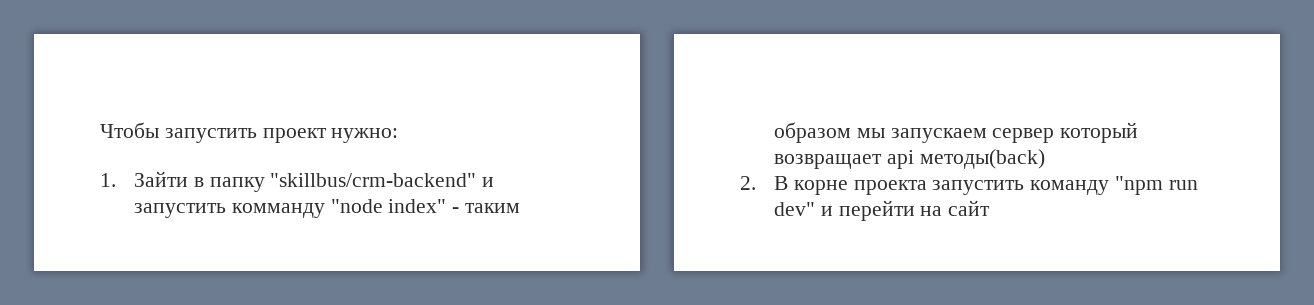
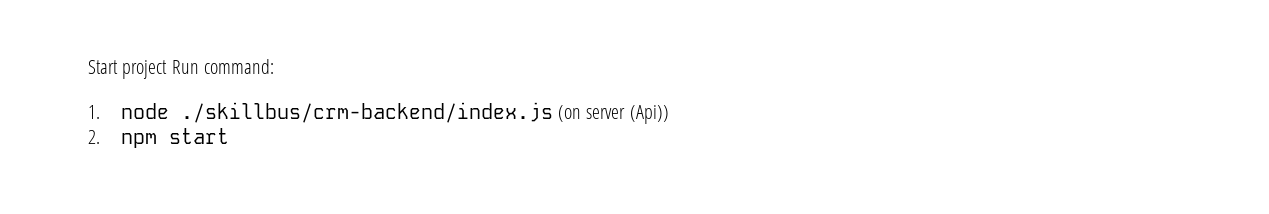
[100,122,399,143] [100,171,495,192] [133,199,520,218] [773,122,1139,143] [773,149,1045,169] [740,176,1198,195] [773,200,991,221] Чтобы запустить проект нужно: // 1. Зайти в папку "skillbus/crm-backend" и запустить комманду "node index" - таким образом мы запускаем сервер который возвращает api методы(back) // 2. В корне проекта запустить команду "npm run dev" и перейти на сайт -> [88,59,274,79] [88,102,669,124] [88,128,229,148] Start project Run command: // 1. node ./skillbus/crm-backend/index.js (on server (Api)) // 2. npm start

